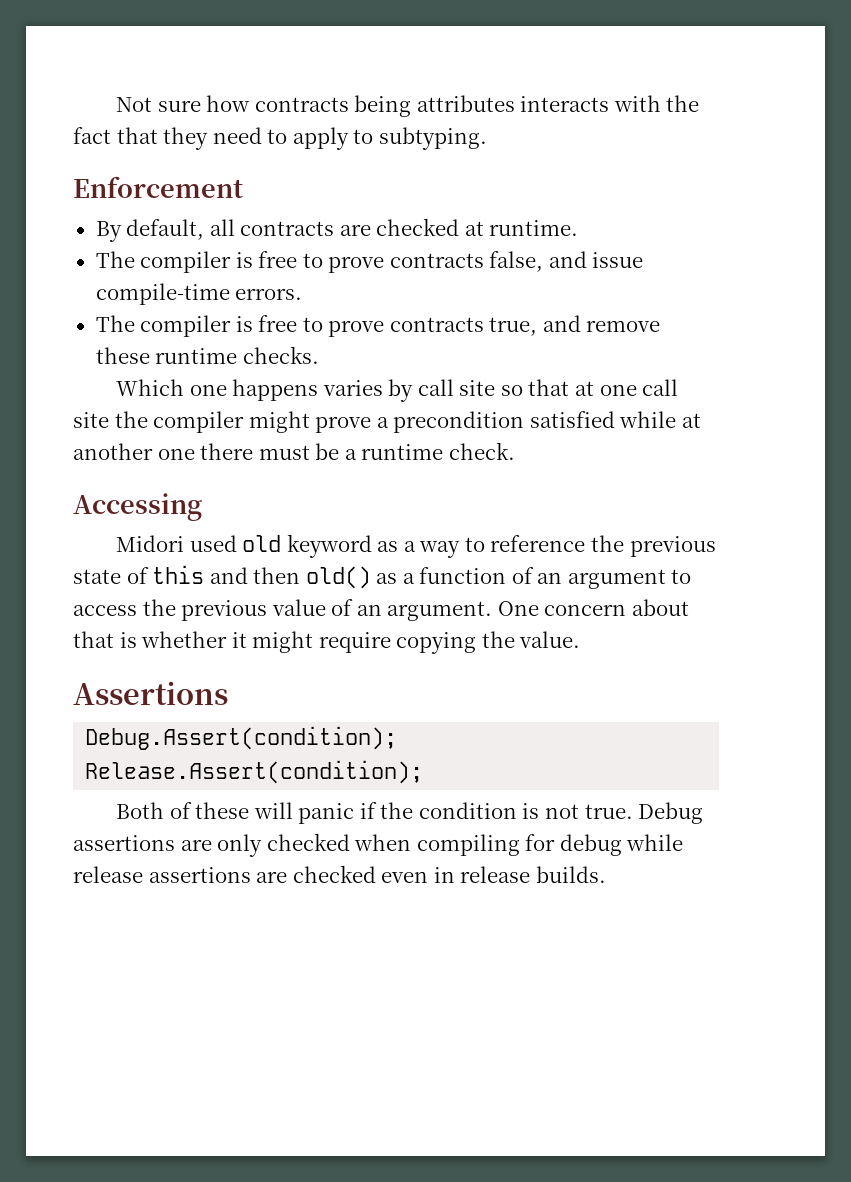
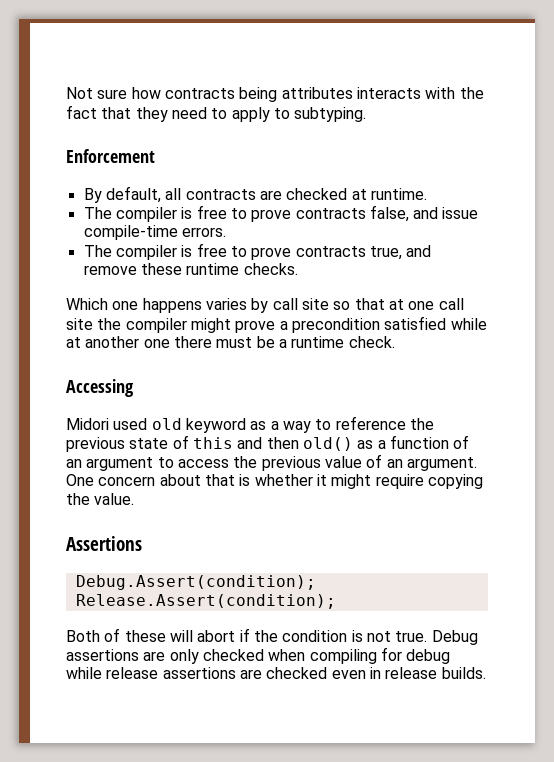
[298,803,355,824] panic -> [197,630,236,642] abort

